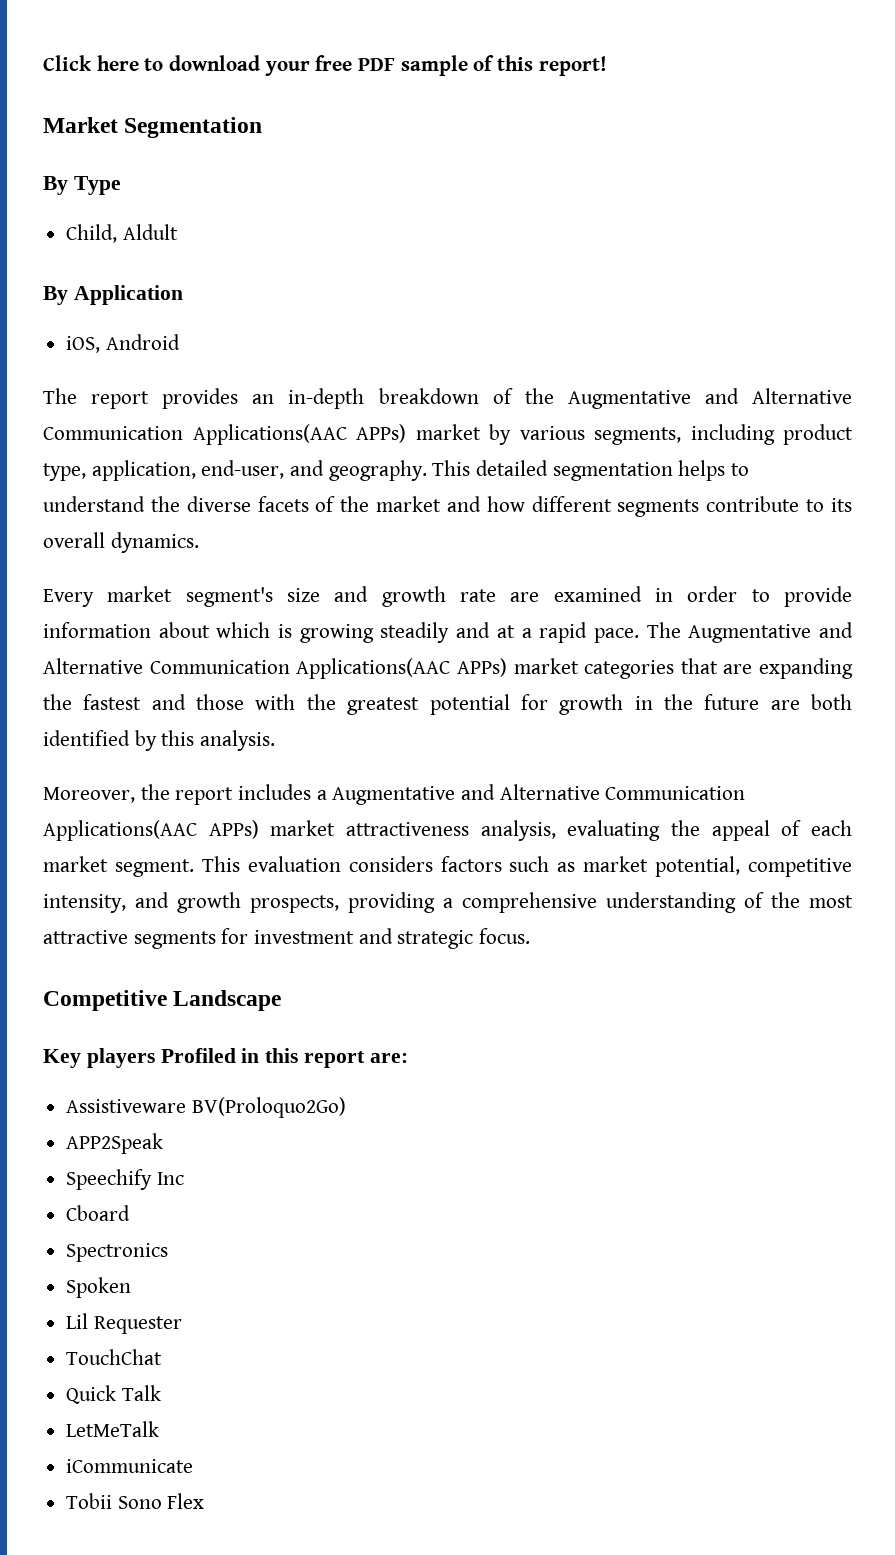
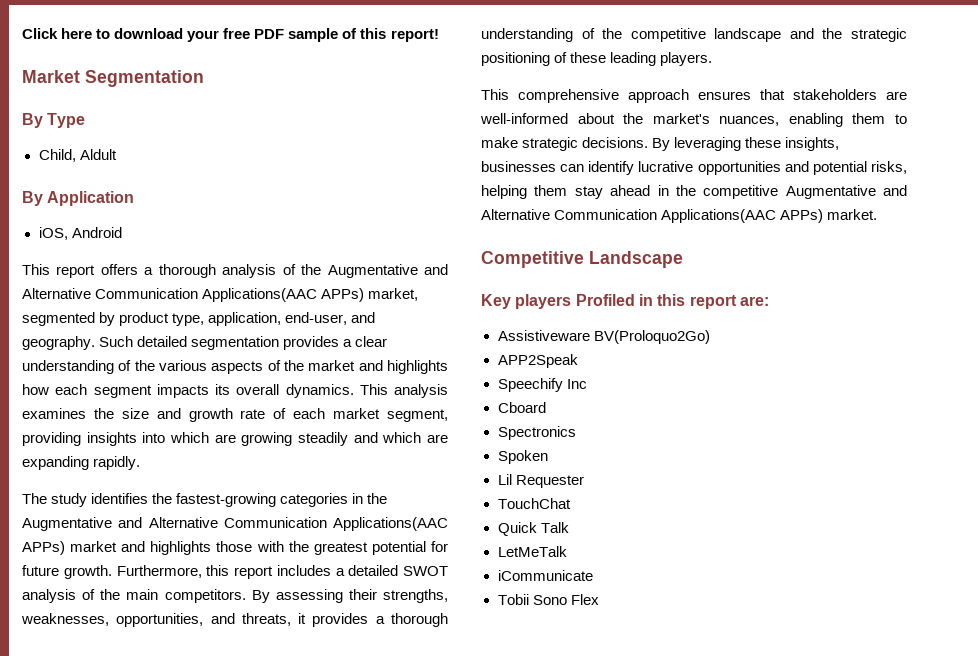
[43,388,479,409] The report provides an in-depth breakdown -> [22,264,277,278] This report offers a thorough analysis
[415,424,775,445] market by various segments, including -> [368,288,419,301] [22,312,116,326] market, segmented by
[432,460,471,476] This -> [99,336,134,347] Such
[678,460,750,481] [43,496,852,517] [43,532,199,553] [43,586,852,607] [43,622,853,643] [43,658,853,679] [43,694,186,710] helps to understand the diverse facets of the market and how different segments contribute to its overall dynamics. // Every market segment's size and growth rate are examined in order to provide information about which is growing steadily and at a rapid pace. The Augmentative and Alternative Communication Applications(AAC APPs) market categories that are expanding the fastest and -> [283,336,388,350] [22,360,448,374] [22,384,448,398] [22,408,449,422] [22,432,449,446] [22,456,141,470] [22,493,388,507] [22,517,448,531] [22,541,212,555] provides a clear understanding of the various aspects of the market and highlights how each segment impacts its overall dynamics. This analysis examines the size and growth rate of each market segment, providing insights into which are growing steadily and which are expanding rapidly. // The study identifies the fastest-growing categories in the Augmentative and Alternative Communication Applications(AAC APPs) market and highlights
[559,694,853,715] [43,730,276,751] [43,784,746,805] [43,820,852,841] [43,856,852,877] [43,892,853,913] [43,928,531,949] growth in the future are both identified by this analysis. // Moreover, the report includes a Augmentative and Alternative Communication Applications(AAC APPs) market attractiveness analysis, evaluating the appeal of each market segment. This evaluation considers factors such as market potential, competitive intensity, and growth prospects, providing a comprehensive understanding of the most attractive segments for investment and strategic focus. -> [22,565,448,579] [22,589,448,603] [21,613,448,627] [481,28,907,42] [481,52,713,66] [481,89,907,103] [480,113,907,127] [481,137,840,151] [481,161,907,175] [481,185,907,199] [481,209,878,223] future growth. Furthermore, this report includes a detailed SWOT analysis of the main competitors. By assessing their strengths, weaknesses, opportunities, and threats, it provides a thorough understanding of the competitive landscape and the strategic positioning of these leading players. // This comprehensive approach ensures that stakeholders are well-informed about the market's nuances, enabling them to make strategic decisions. By leveraging these insights, businesses can identify lucrative opportunities and potential risks, helping them stay ahead in the competitive Augmentative and Alternative Communication Applications(AAC APPs) market.

